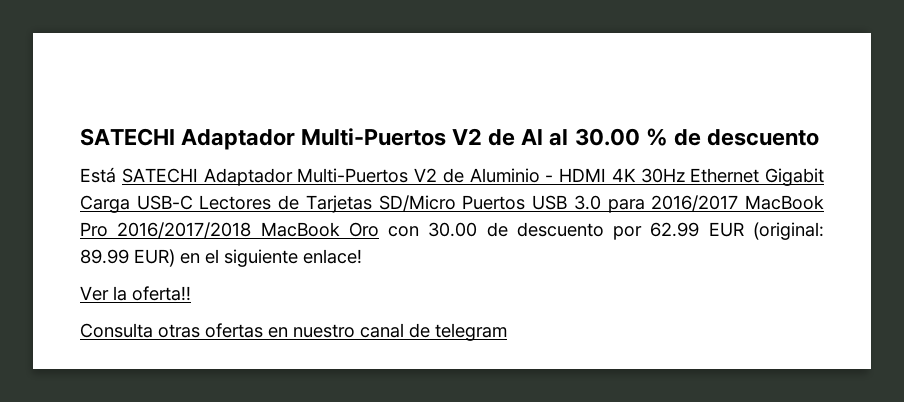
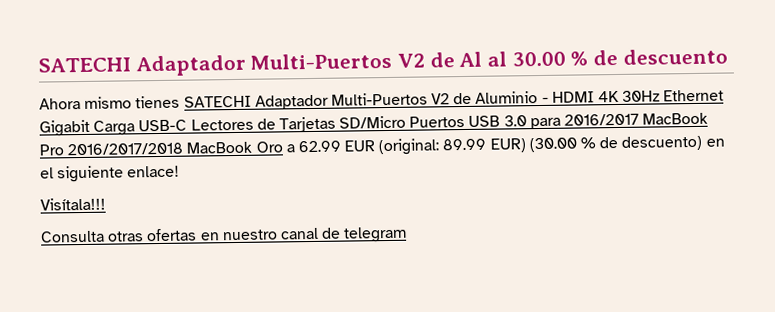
[80,167,116,183] Está -> [39,95,181,110] Ahora mismo tienes
[388,222,643,240] con 30.00 de descuento por -> [285,144,295,153] a
(175, 258) none -> [528,135,703,153] (30.00 % de descuento)
[80,286,191,301] Ver la oferta!! -> [40,197,106,211] Visítala!!!

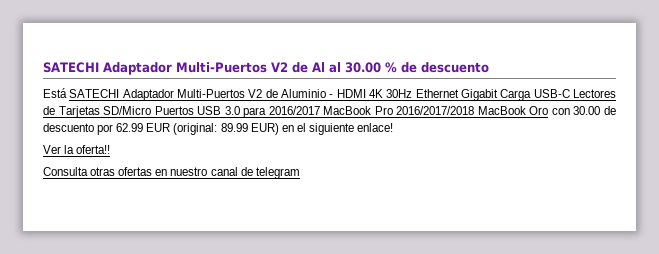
[39,95,181,110] Ahora mismo tienes -> [43,88,67,98] Está
[285,144,295,153] a -> [551,106,616,115] [43,123,114,135] con 30.00 de descuento por
[528,135,703,153] (30.00 % de descuento) -> (279, 129) none
[40,197,106,211] Visítala!!! -> [43,145,111,154] Ver la oferta!!

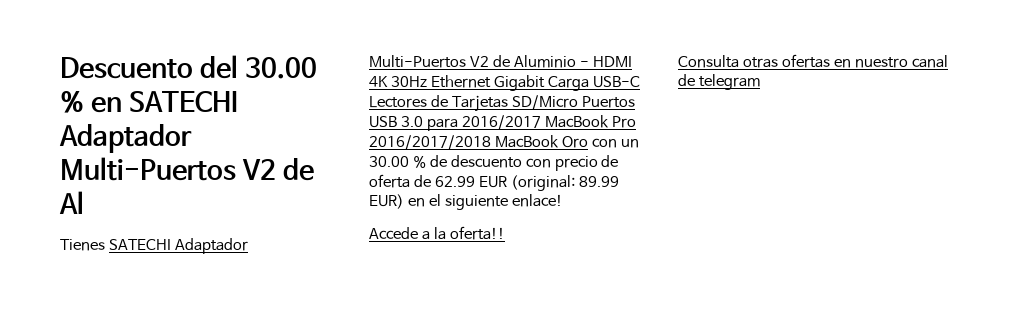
(43, 67) none -> [60,55,318,79] [60,91,123,113] Descuento del 30.00 % en
[328,62,489,73] [43,88,67,98] al 30.00 % de descuento // Está -> [60,239,105,251] // Tienes
[573,106,616,115] [43,123,114,135] 30.00 de descuento por -> [620,139,639,148] [369,155,619,171] [369,174,431,188] un 30.00 % de descuento con precio de oferta de
[43,145,61,154] Ver -> [369,227,430,240] Accede a

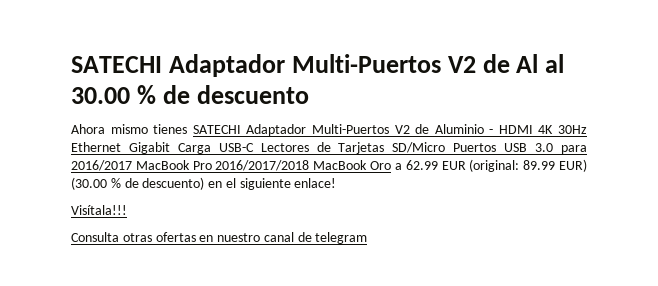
[60,55,318,79] [60,91,123,113] Descuento del 30.00 % en -> (71, 64) none
[60,239,105,251] // Tienes -> [545,54,565,73] [71,85,309,104] [71,124,188,134] al 30.00 % de descuento // Ahora mismo tienes
[591,138,639,148] [369,155,619,171] [369,174,431,188] con un 30.00 % de descuento con precio de oferta de -> [394,163,402,170] a
(404, 201) none -> [71,177,205,190] (30.00 % de descuento)
[369,226,505,240] Accede a la oferta!! -> [71,205,127,215] Visítala!!!

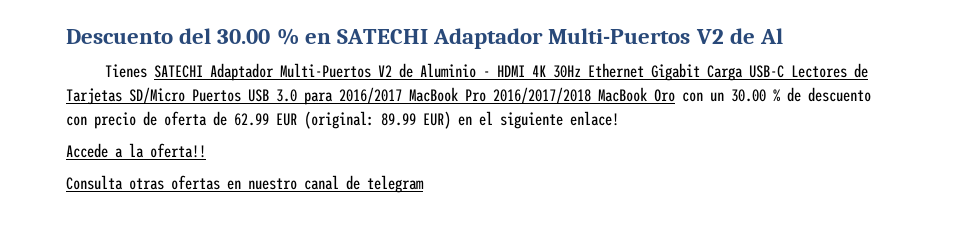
(71, 64) none -> [66,28,331,45] Descuento del 30.00 % en
[545,54,565,73] [71,85,309,104] [71,124,188,134] al 30.00 % de descuento // Ahora mismo tienes -> [105,64,148,78] // Tienes
[394,163,402,170] a -> [682,87,871,102] [66,111,227,129] con un 30.00 % de descuento con precio de oferta de
[71,177,205,190] (30.00 % de descuento) -> (451, 120) none
[71,205,127,215] Visítala!!! -> [66,143,206,158] Accede a la oferta!!

